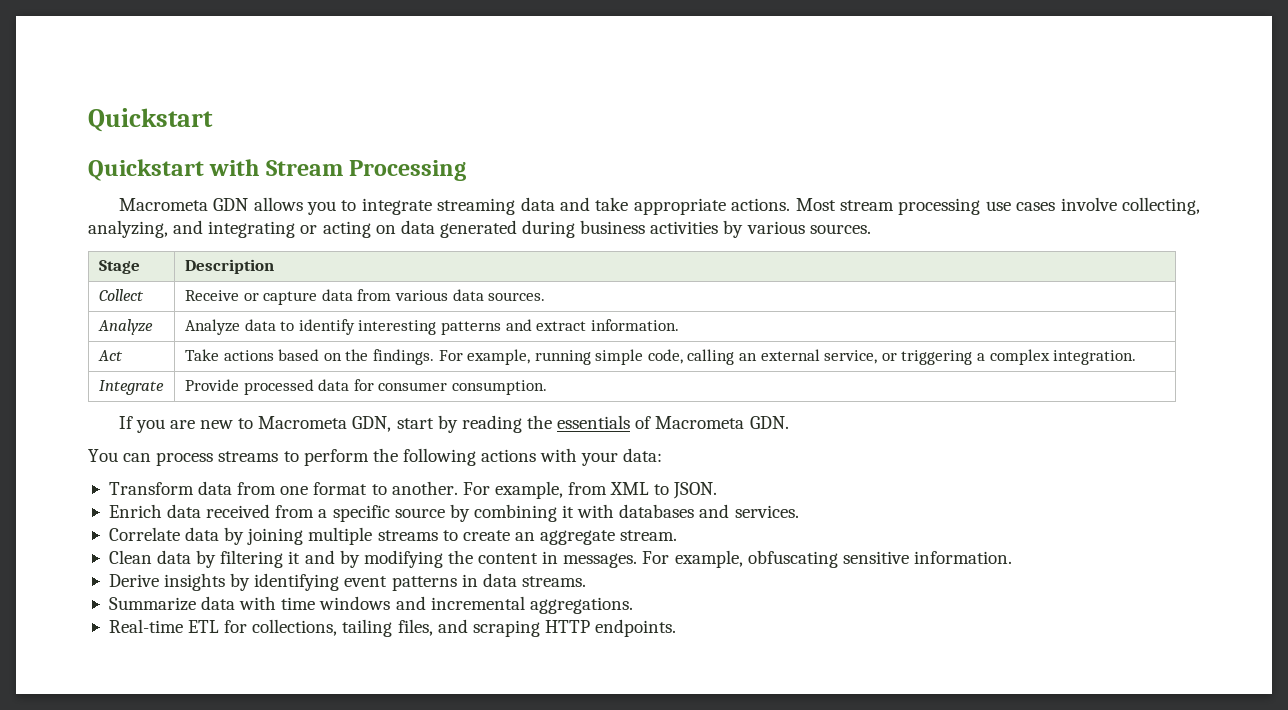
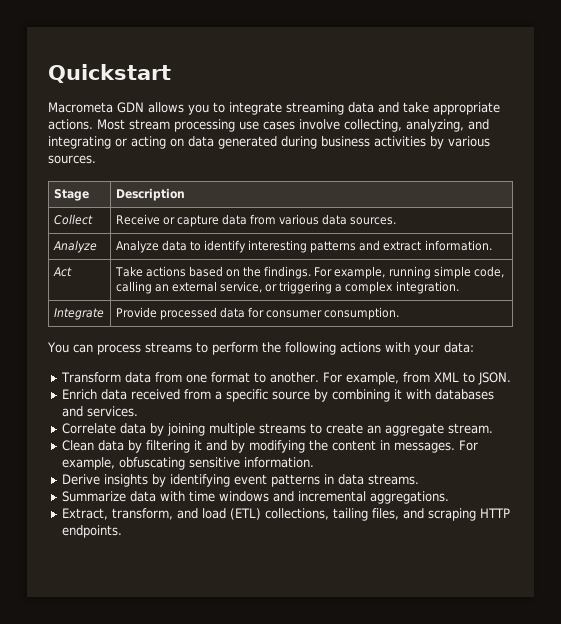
[88,108,213,132] [88,159,467,181] Quickstart // Quickstart with Stream Processing -> [48,64,171,83] Quickstart
[118,415,789,433] // If you are new to Macrometa GDN, start by reading the essentials of Macrometa GDN. -> (400, 313) none
[108,619,248,633] Real-time ETL for -> [62,508,262,520] Extract, transform, and load (ETL)

